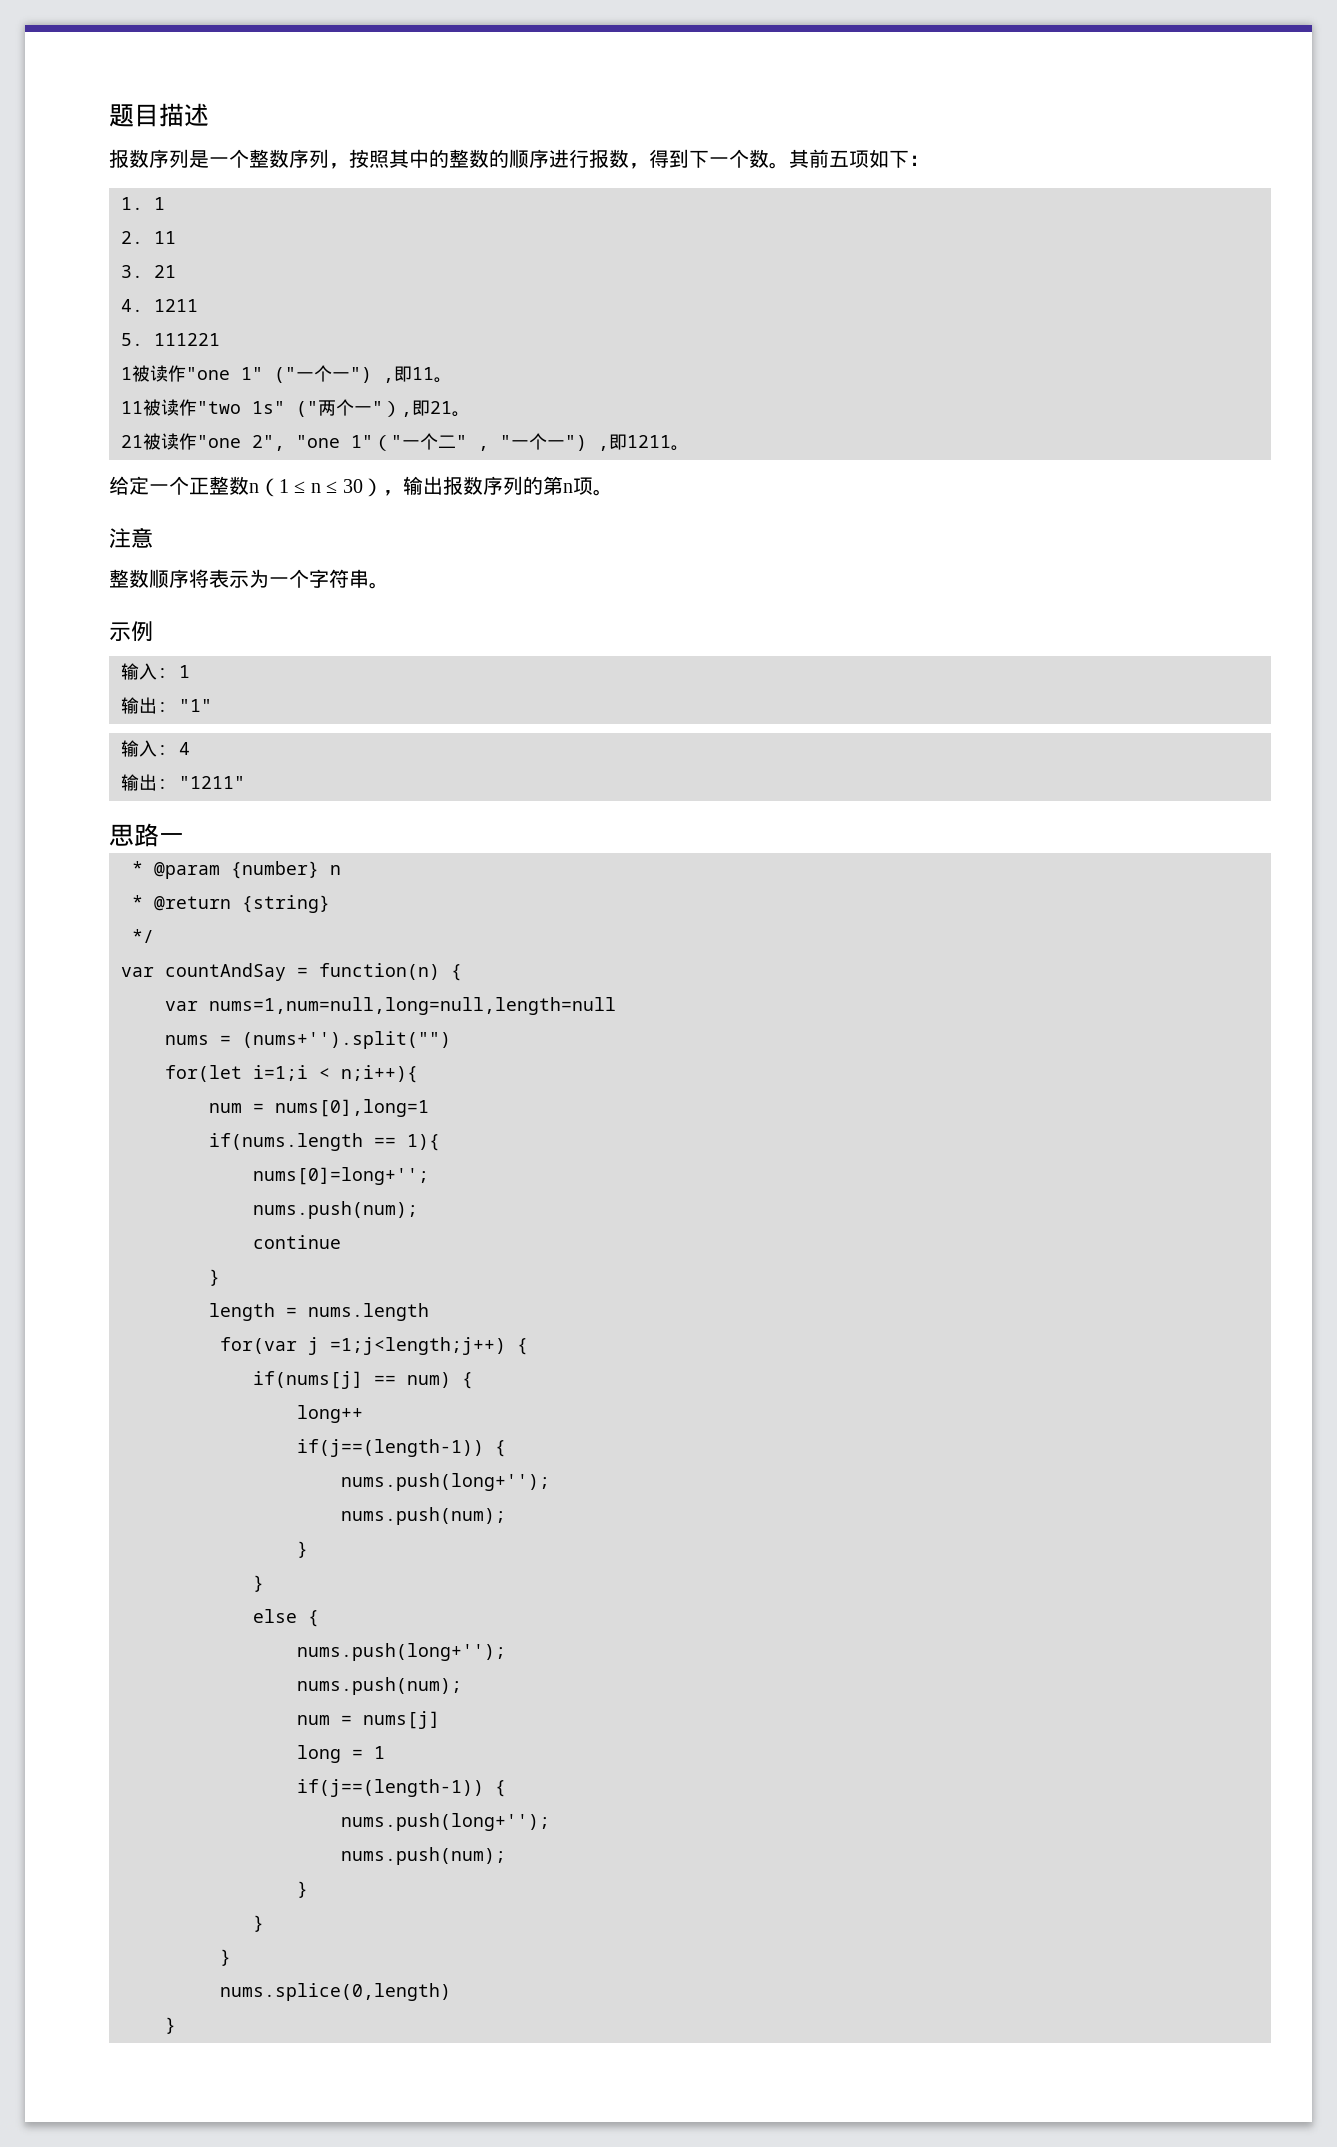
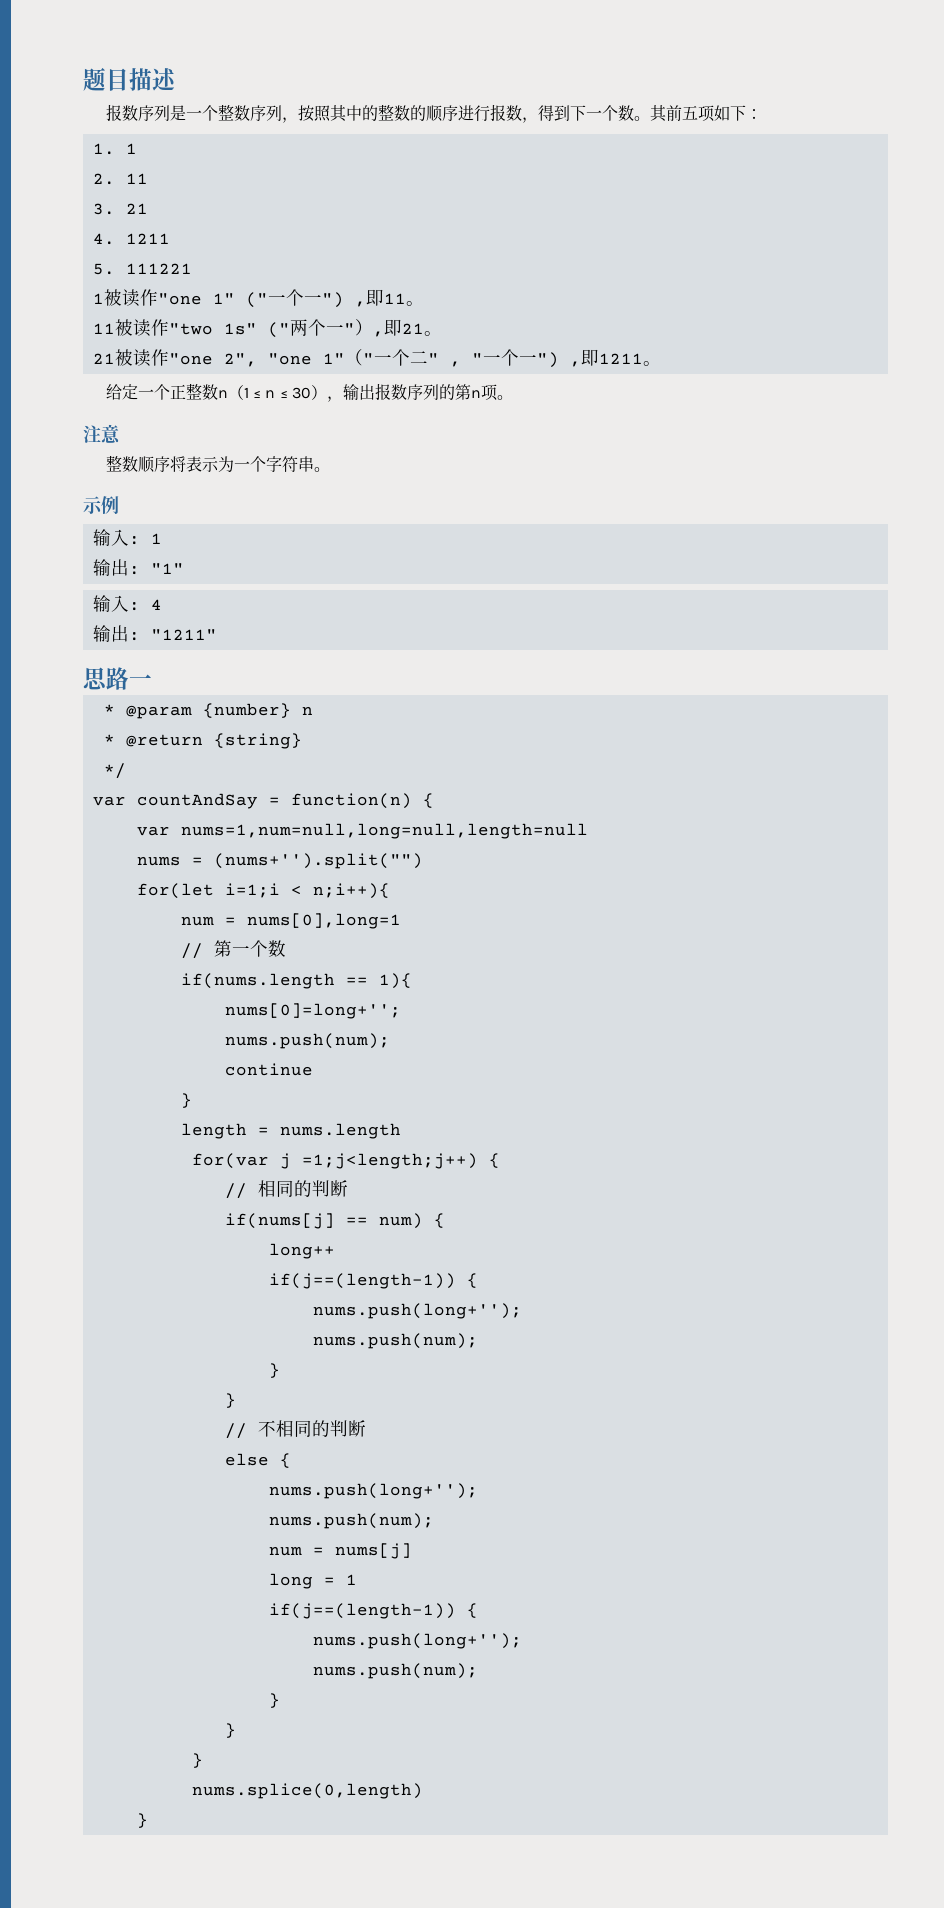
(429, 1108) none -> [180,940,286,959] // // 第一个数
(528, 1346) none -> [224,1180,348,1199] // // 相同的判断
(264, 1583) none -> [224,1420,366,1439] // // 不相同的判断

